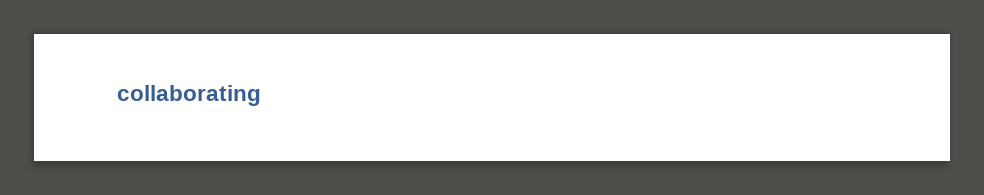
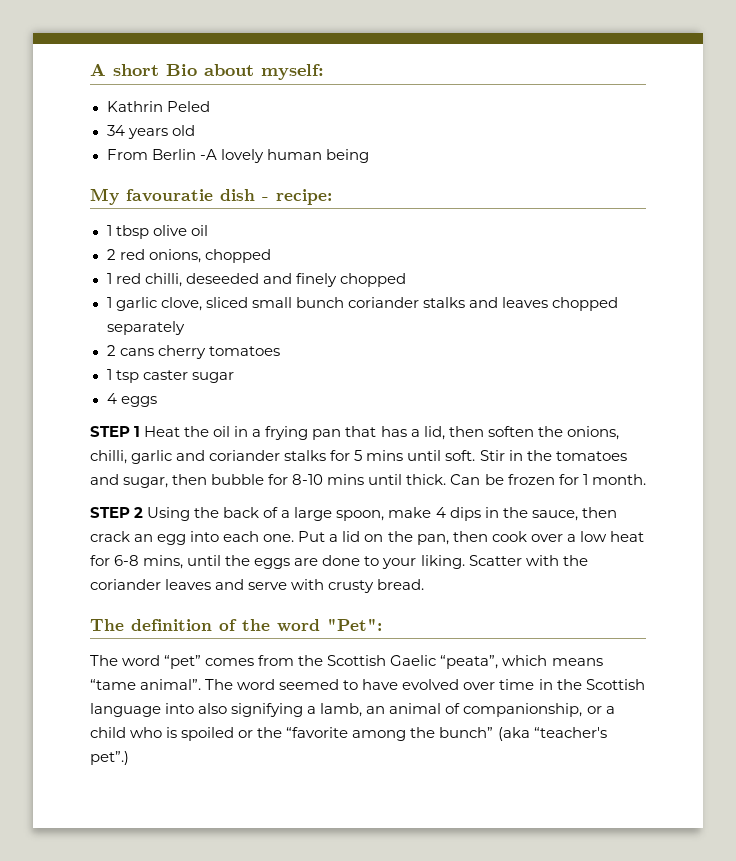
[117,85,261,106] collaborating -> [90,63,324,80] [106,101,210,112] [106,125,195,139] [106,149,369,163] [90,188,332,205] [106,225,208,239] [106,249,271,263] [106,273,406,287] [106,297,618,311] [106,321,185,335] [106,345,280,359] [106,369,234,383] [106,393,157,407] [90,426,619,440] [90,450,627,464] [90,474,646,488] [90,507,617,521] [90,531,644,545] [90,555,588,569] [90,579,425,593] [90,618,382,632] [90,655,603,669] [90,679,645,690] [90,703,615,717] [90,727,607,741] [90,751,129,765] A short Bio about myself: // Kathrin Peled // 34 years old // From Berlin -A lovely human being // My favouratie dish - recipe: // 1 tbsp olive oil // 2 red onions, chopped // 1 red chilli, deseeded and finely chopped // 1 garlic clove, sliced small bunch coriander stalks and leaves chopped separately // 2 cans cherry tomatoes // 1 tsp caster sugar // 4 eggs // STEP 1 Heat the oil in a frying pan that has a lid, then soften the onions, chilli, garlic and coriander stalks for 5 mins until soft. Stir in the tomatoes and sugar, then bubble for 8-10 mins until thick. Can be frozen for 1 month. // STEP 2 Using the back of a large spoon, make 4 dips in the sauce, then crack an egg into each one. Put a lid on the pan, then cook over a low heat for 6-8 mins, until the eggs are done to your liking. Scatter with the coriander leaves and serve with crusty bread. // The definition of the word "Pet": // The word “pet” comes from the Scottish Gaelic “peata”, which means “tame animal”. The word seemed to have evolved over time in the Scottish language into also signifying a lamb, an animal of companionship, or a child who is spoiled or the “favorite among the bunch” (aka “teacher's pet”.)

